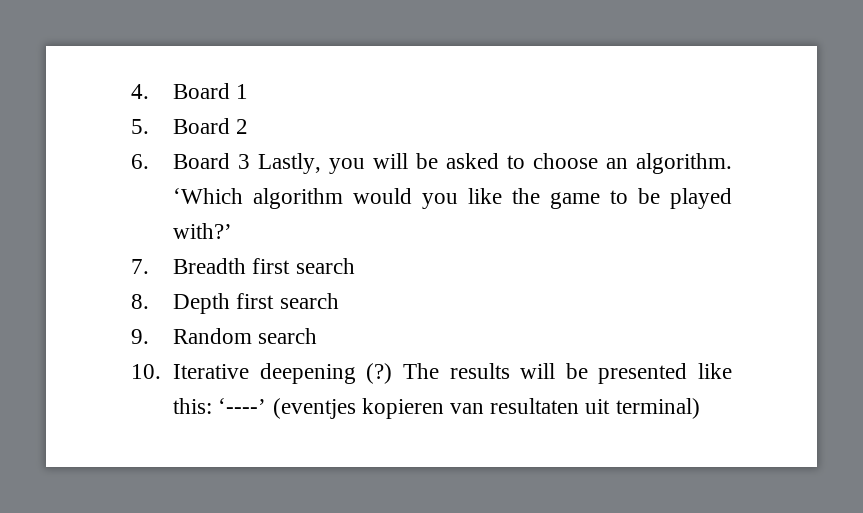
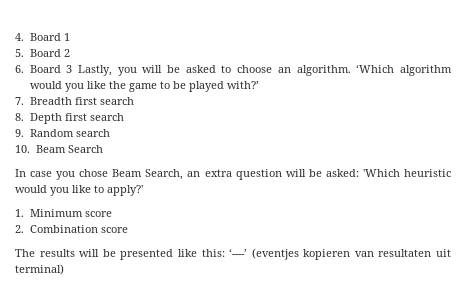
[173,363,393,384] Iterative deepening (?) -> [35,145,103,153] [15,169,452,180] [15,185,143,196] [15,209,112,217] [15,225,128,233] Beam Search // In case you chose Beam Search, an extra question will be asked: 'Which heuristic would you like to apply?' // 1. Minimum score // 2. Combination score //

